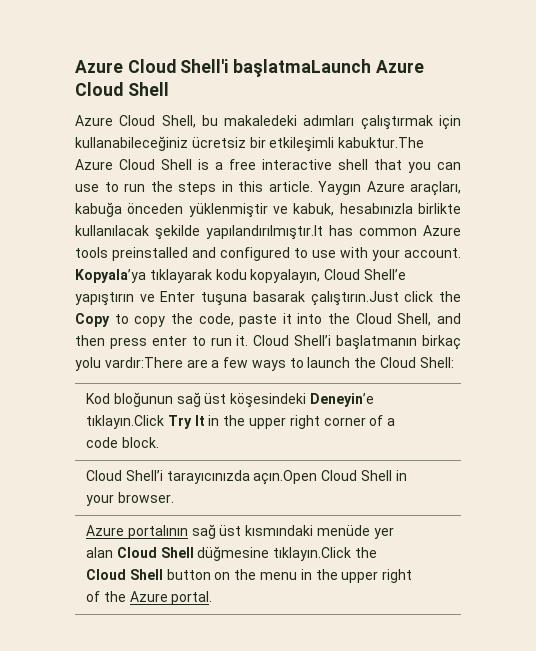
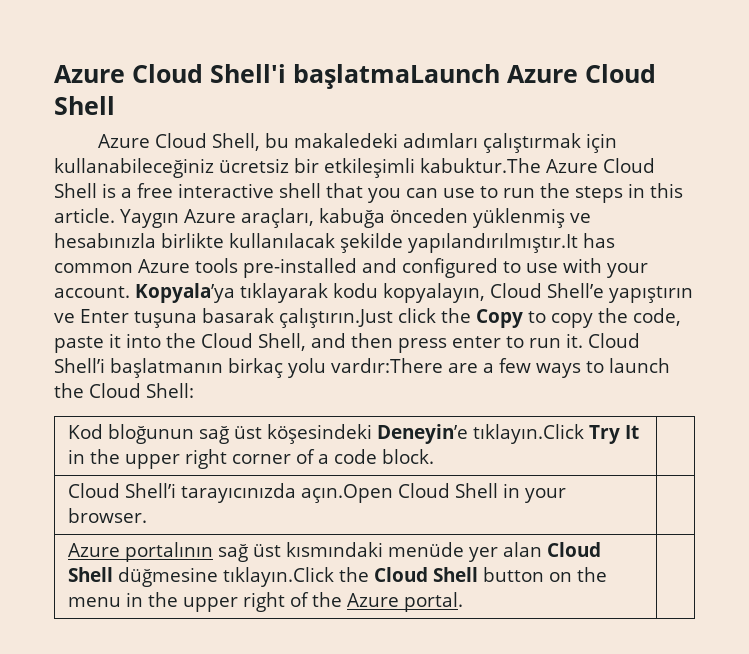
[188,203,335,218] yüklenmiştir ve kabuk, -> [472,208,591,228] yüklenmiş ve
[112,247,188,261] preinstalled -> [243,258,357,278] pre-installed

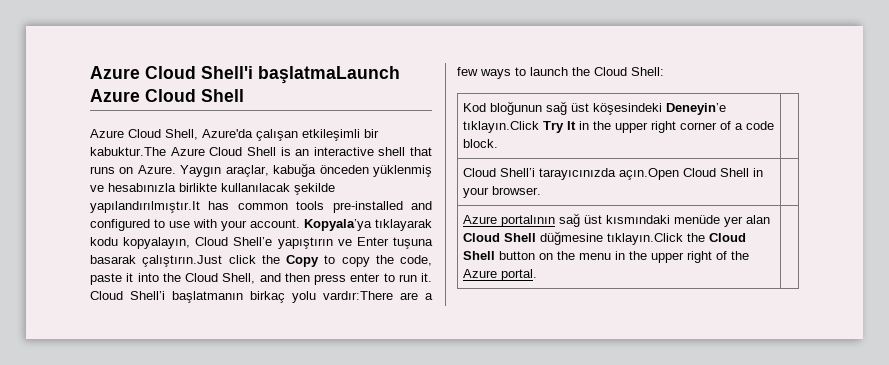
[265,133,618,153] [54,158,415,178] bu makaledeki adımları çalıştırmak için kullanabileceğiniz ücretsiz bir etkileşimli -> [202,129,379,141] Azure'da çalışan etkileşimli bir
[121,183,173,198] a free -> [295,149,310,156] an
[368,183,683,203] [54,208,314,228] you can use to run the steps in this article. Yaygın Azure araçları, -> [90,165,269,177] runs on Azure. Yaygın araçlar,
[138,259,190,273] Azure -> (288, 206) none

